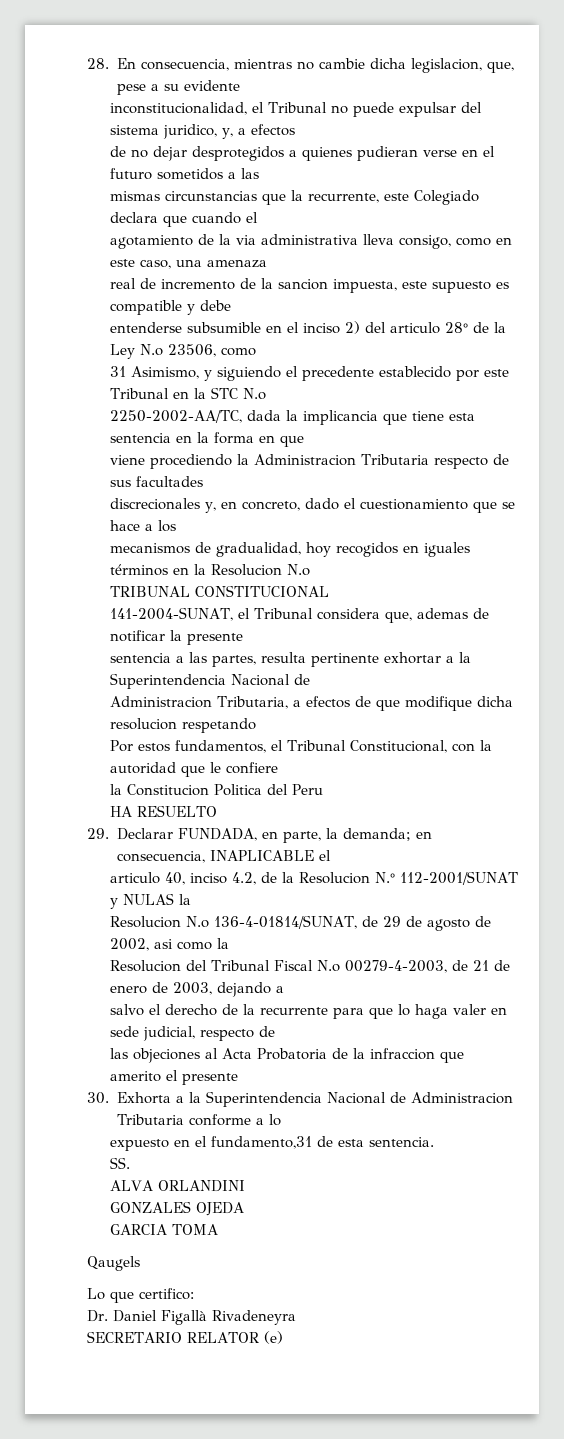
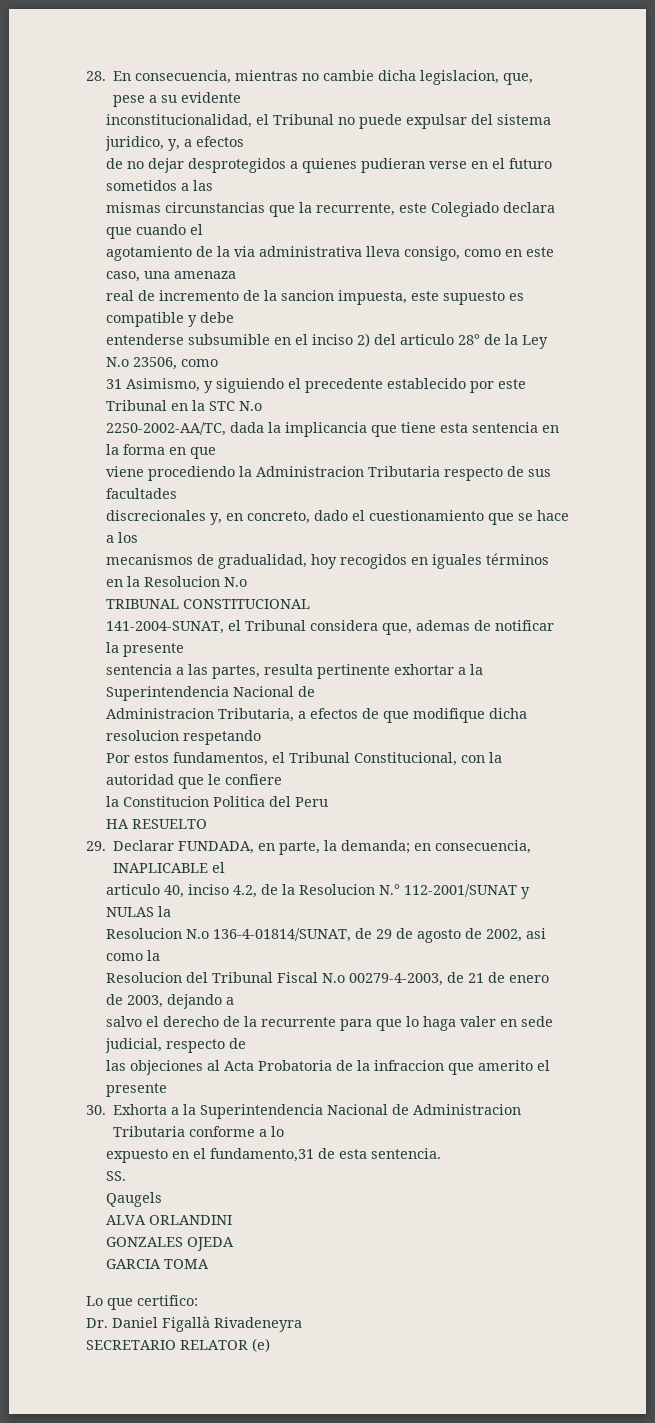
(131, 1163) none -> [105,1192,162,1207] // Qaugels
[87,1256,140,1271] // Qaugels -> (209, 1264) none

